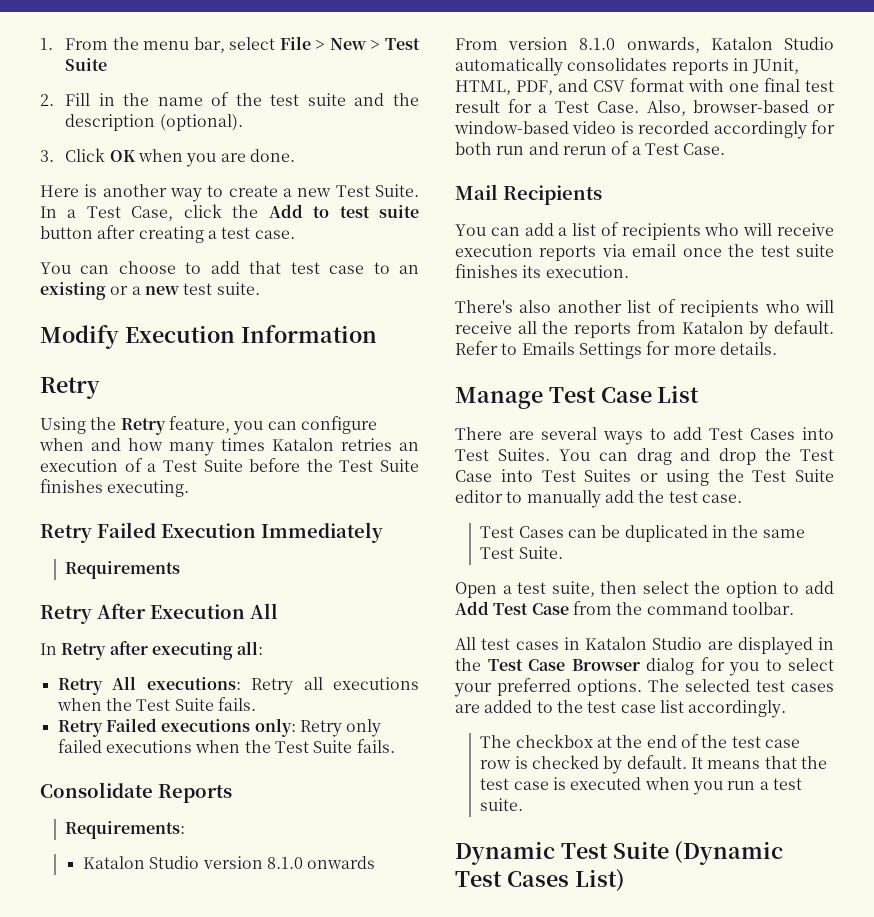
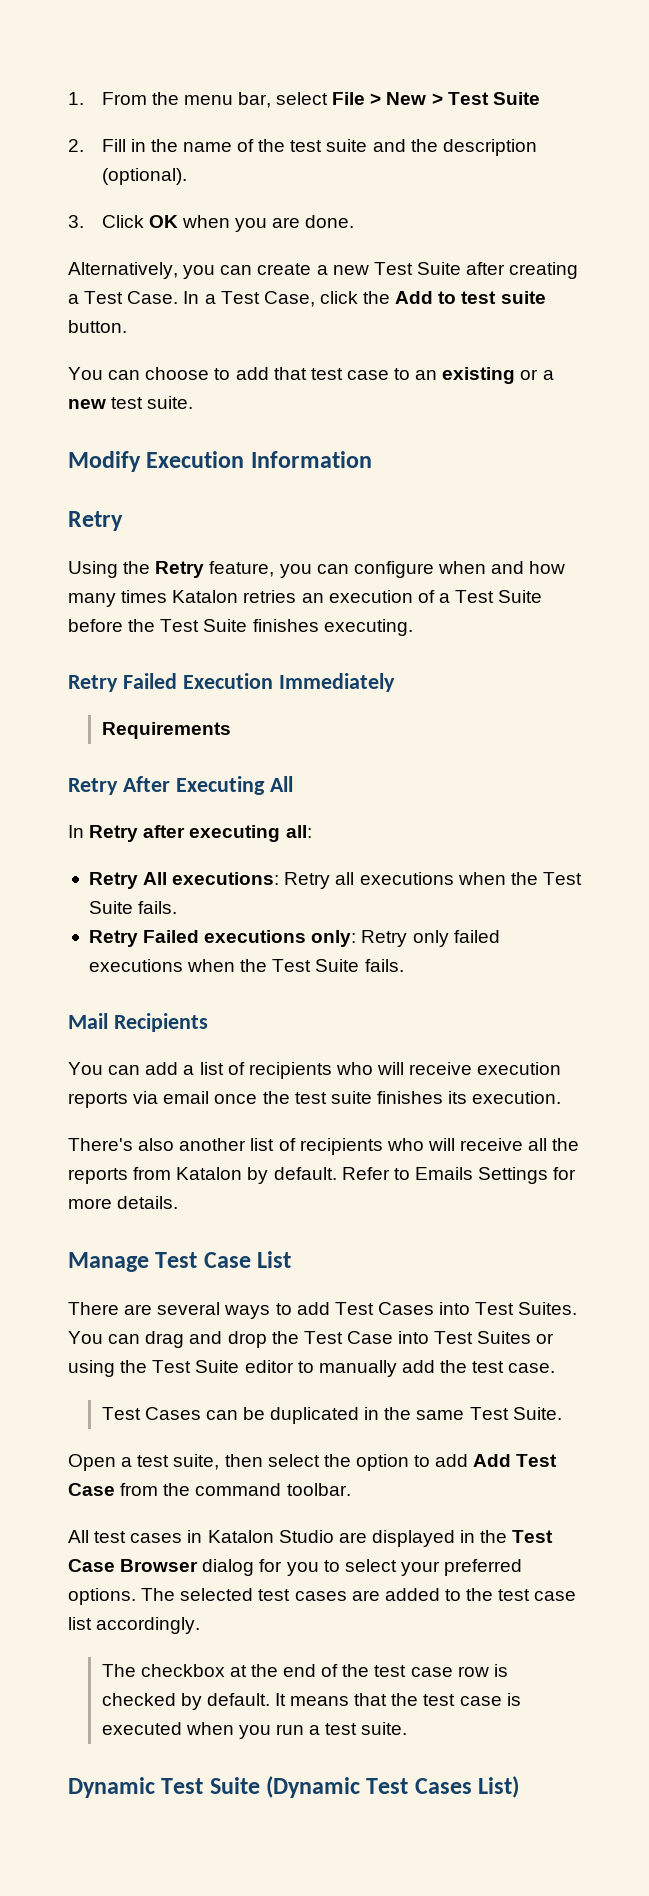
[40,184,419,202] Here is another way to create a new Test Suite. -> [68,262,579,279] [68,291,179,304] Alternatively, you can create a new Test Suite after creating a Test Case.
[40,225,295,243] button after creating a test case. -> [68,320,127,333] button.
[150,604,245,619] Execution -> [175,776,265,795] Executing
[40,782,232,803] [65,821,186,839] [82,856,376,869] [455,37,834,53] [455,58,800,76] [455,78,834,95] [455,99,835,116] [454,120,835,139] [455,141,726,155] // Consolidate Reports // Requirements: // Katalon Studio version 8.1.0 onwards // From version 8.1.0 onwards, Katalon Studio automatically consolidates reports in JUnit, HTML, PDF, and CSV format with one final test result for a Test Case. Also, browser-based or window-based video is recorded accordingly for both run and rerun of a Test Case. -> (404, 965) none

